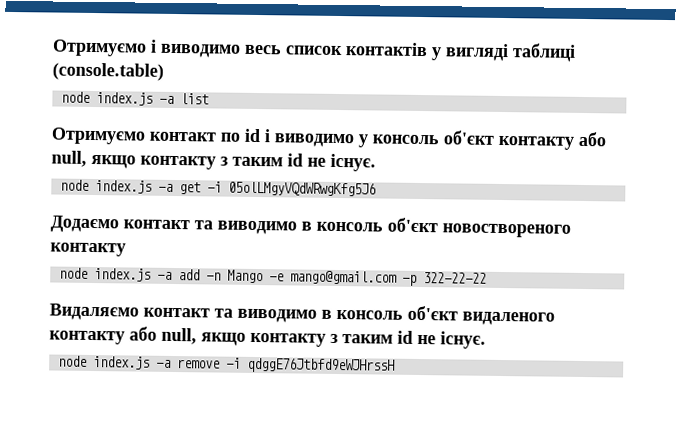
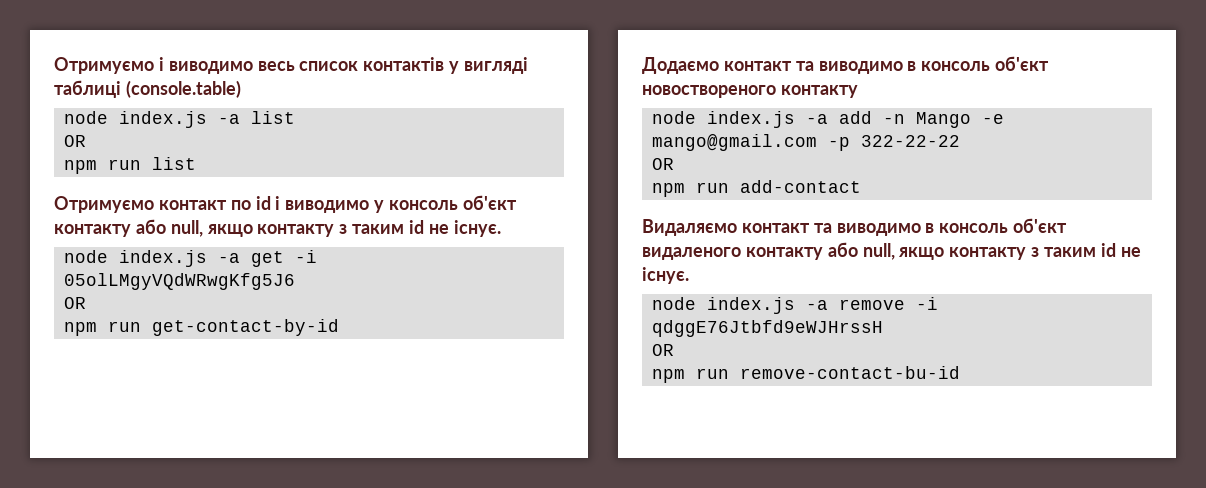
(210, 99) none -> [63,135,86,147] [63,157,196,174] // OR // npm run list
(377, 189) none -> [63,297,86,309] [63,319,339,336] // OR // npm run get-contact-by-id
(488, 278) none -> [651,158,674,170] [651,180,861,197] // OR // npm run add-contact
(396, 365) none -> [651,344,674,356] [651,366,960,383] // OR // npm run remove-contact-bu-id

